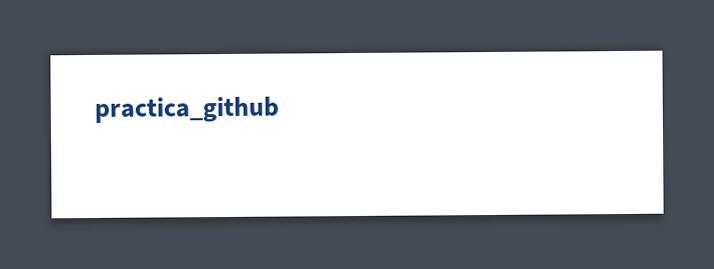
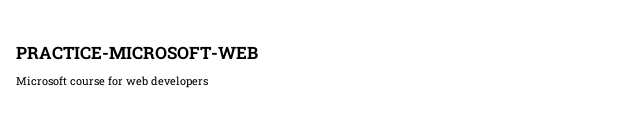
[94,96,279,123] practica_github -> [16,46,258,60] [16,76,208,88] PRACTICE-MICROSOFT-WEB // Microsoft course for web developers

